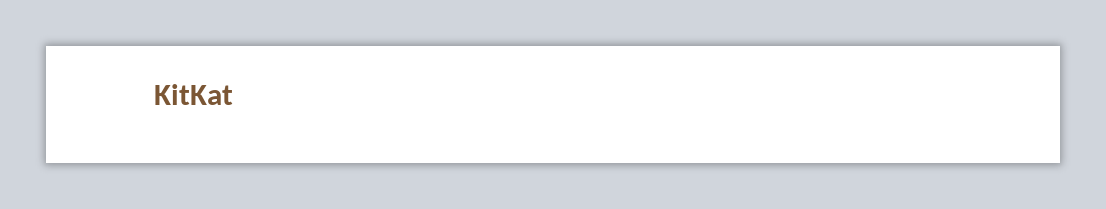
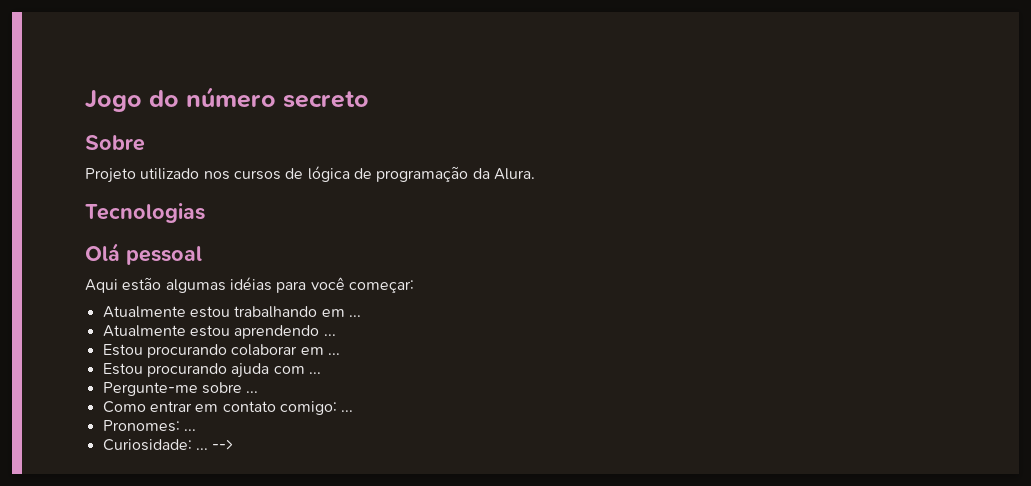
[154,84,233,105] KitKat -> [85,87,369,112] [85,135,145,151] [85,166,535,183] [85,203,205,223] [85,243,202,265] [85,277,414,293] [102,306,361,318] [102,325,336,339] [102,344,340,358] [102,363,321,378] [102,382,259,396] [102,401,354,415] [102,420,196,432] [102,439,234,451] Jogo do número secreto // Sobre // Projeto utilizado nos cursos de lógica de programação da Alura. // Tecnologias // Olá pessoal // Aqui estão algumas idéias para você começar: // Atualmente estou trabalhando em ... // Atualmente estou aprendendo ... // Estou procurando colaborar em ... // Estou procurando ajuda com ... // Pergunte-me sobre ... // Como entrar em contato comigo: ... // Pronomes: ... // Curiosidade: ... -->

